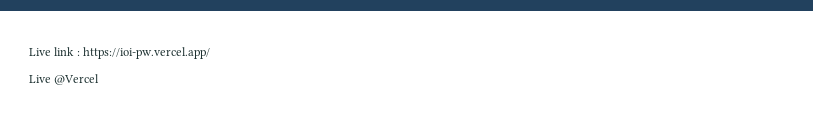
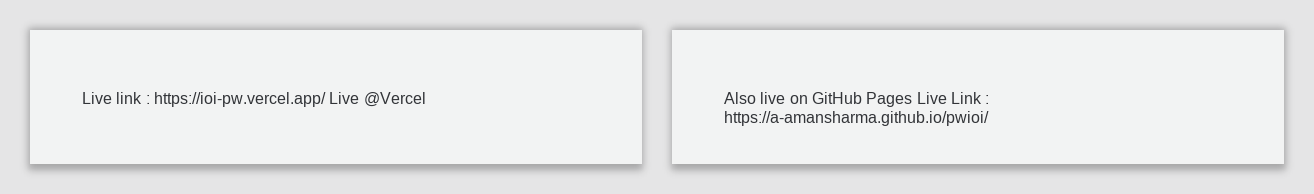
(211, 53) // -> (326, 99) none
(100, 79) none -> [724,92,990,107] [724,111,989,126] // Also live on GitHub Pages Live Link : https://a-amansharma.github.io/pwioi/

